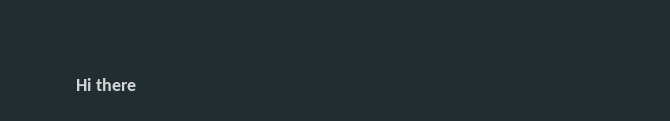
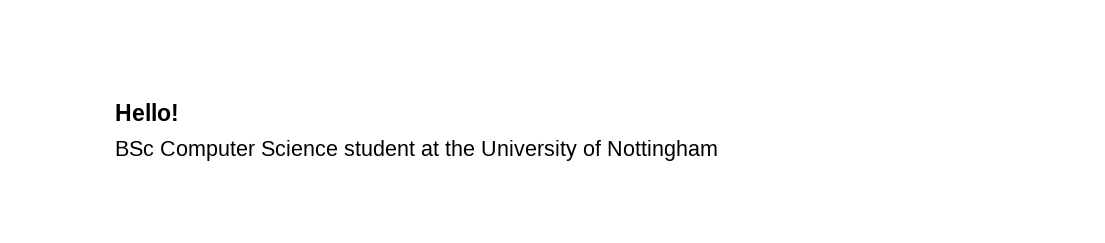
[76,78,136,91] Hi there -> [115,103,179,121] [115,140,718,161] Hello! // BSc Computer Science student at the University of Nottingham

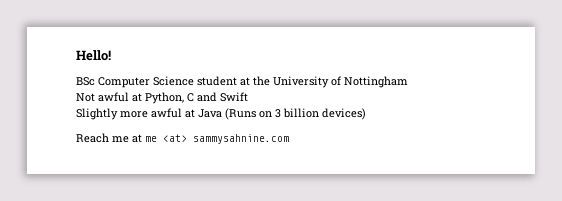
(718, 150) none -> [76,92,248,104] [76,108,366,120] [76,133,289,144] // Not awful at Python, C and Swift // Slightly more awful at Java (Runs on 3 billion devices) // Reach me at me <at> sammysahnine.com

